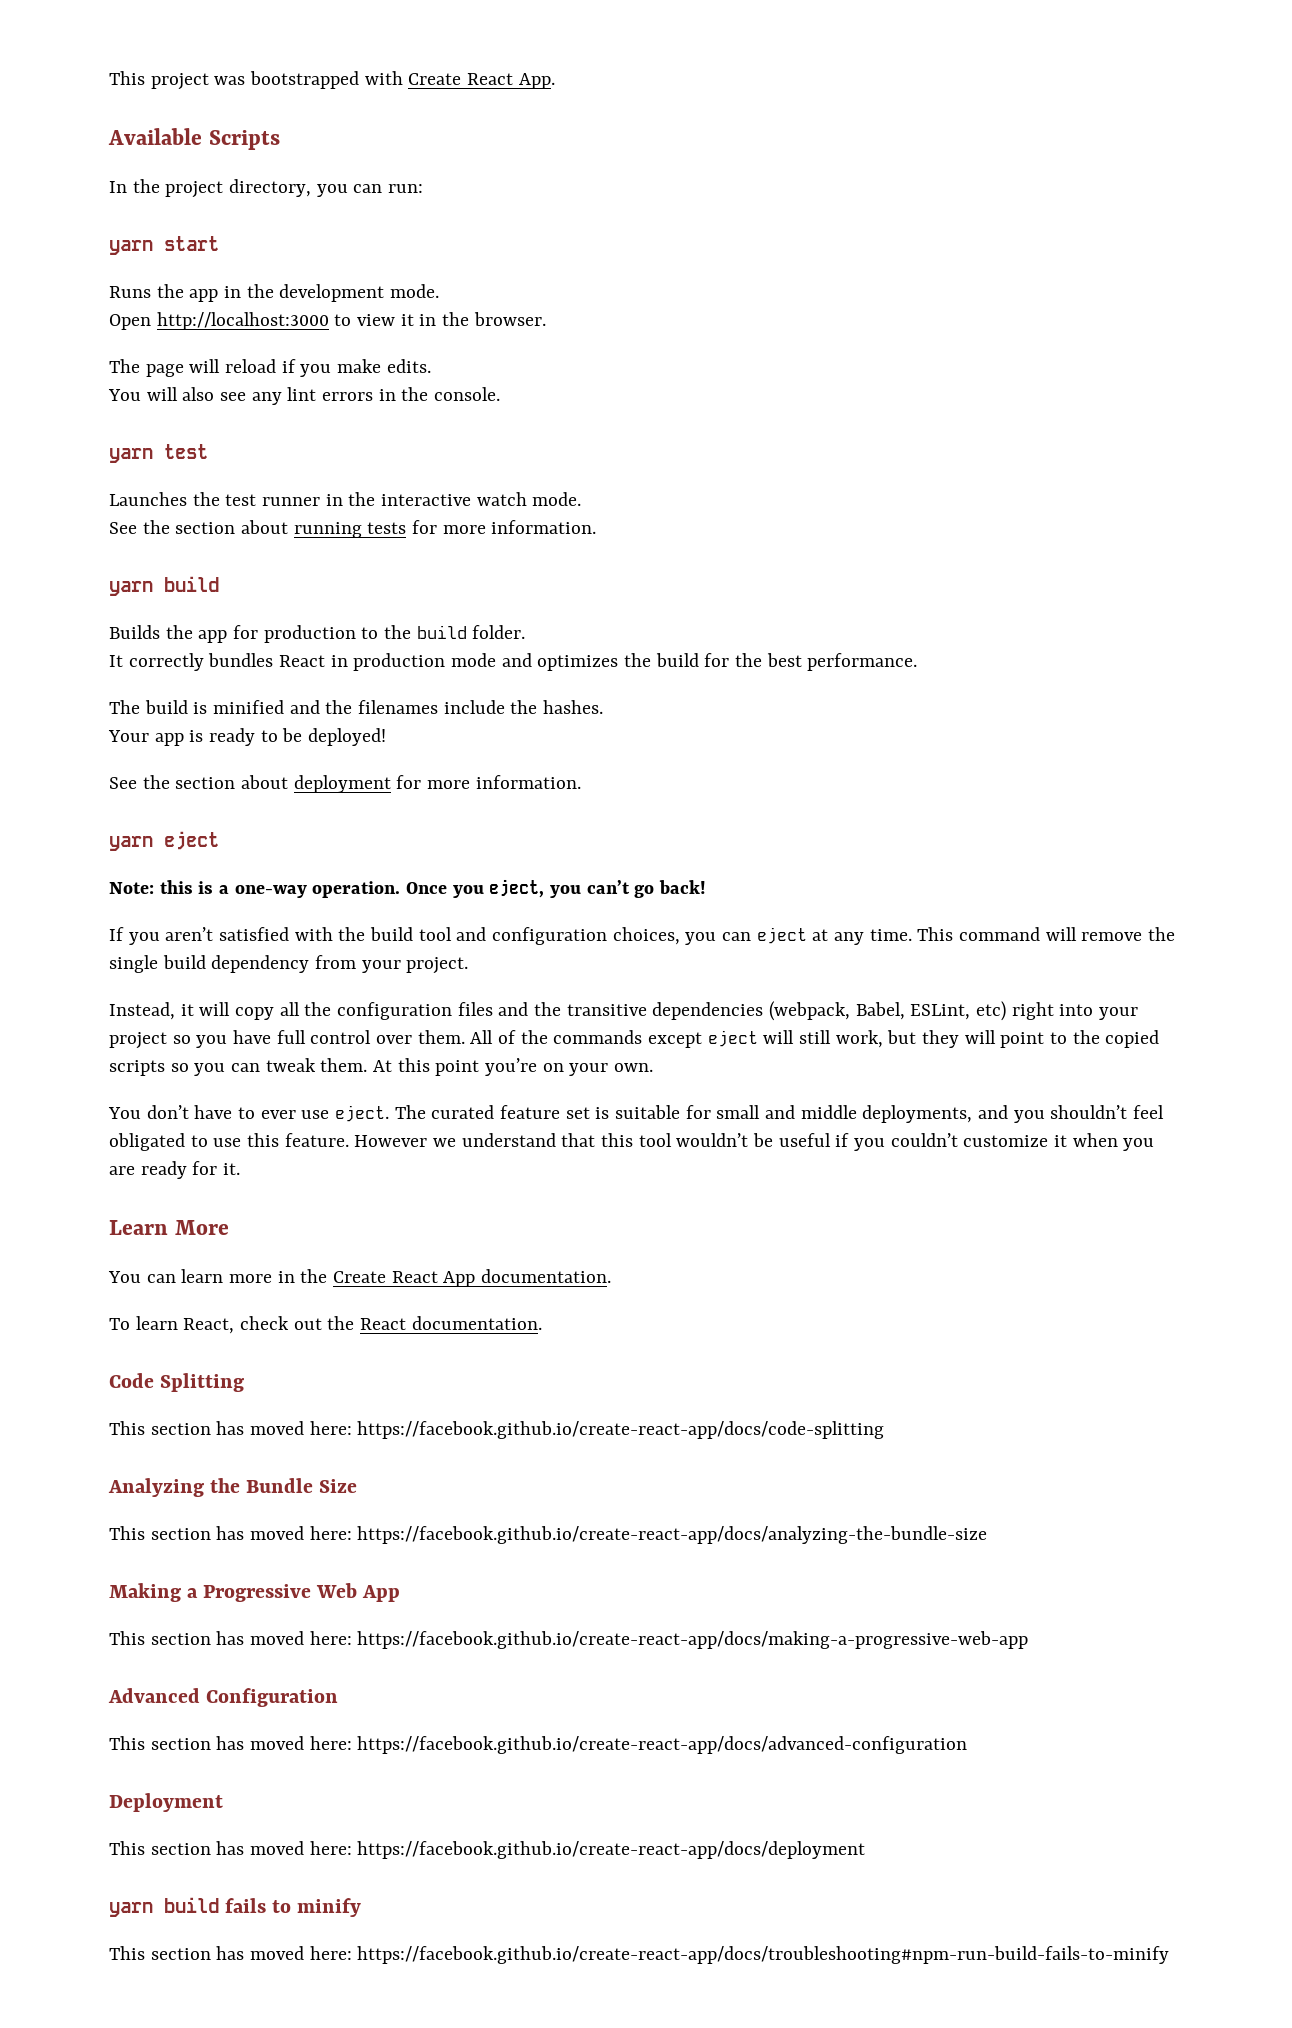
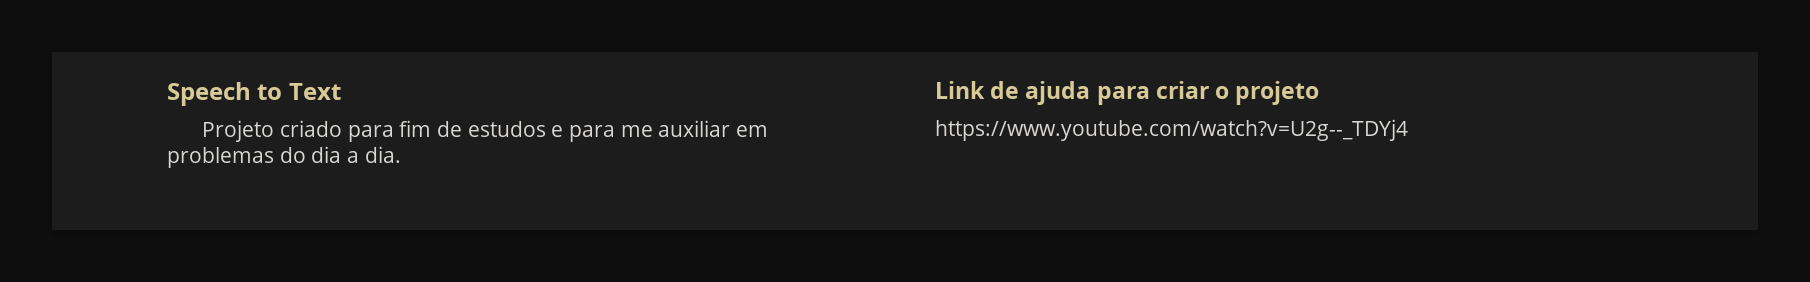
[109,71,555,90] [108,128,280,150] [109,179,424,198] [109,236,219,255] [109,284,440,302] [109,312,546,330] [109,359,431,377] [108,387,501,405] [109,444,208,463] [109,492,582,506] [109,520,597,538] [109,576,219,596] [109,625,526,643] [109,653,918,671] [109,700,604,714] [108,728,387,746] [109,775,581,793] [109,831,219,851] [109,879,707,898] [109,927,1176,945] [109,955,469,974] [109,1001,1139,1021] [109,1030,1160,1049] [109,1058,654,1076] [108,1105,1165,1123] [109,1133,1155,1151] [109,1161,241,1179] [109,1220,229,1235] [108,1269,612,1287] [109,1316,542,1334] [109,1373,245,1392] [109,1421,885,1439] [108,1478,358,1497] [109,1526,988,1544] [109,1583,401,1602] [109,1631,1029,1649] [108,1688,339,1707] [109,1736,968,1754] [109,1793,223,1812] [109,1841,866,1859] [109,1897,362,1917] [109,1946,1170,1964] This project was bootstrapped with Create React App. // Available Scripts // In the project directory, you can run: // yarn start // Runs the app in the development mode. // Open http://localhost:3000 to view it in the browser. // The page will reload if you make edits. // You will also see any lint errors in the console. // yarn test // Launches the test runner in the interactive watch mode. // See the section about running tests for more information. // yarn build // Builds the app for production to the build folder. // It correctly bundles React in production mode and optimizes the build for the best performance. // The build is minified and the filenames include the hashes. // Your app is ready to be deployed! // See the section about deployment for more information. // yarn eject // Note: this is a one-way operation. Once you eject, you can’t go back! // If you aren’t satisfied with the build tool and configuration choices, you can eject at any time. This command will remove the single build dependency from your project. // Instead, it will copy all the configuration files and the transitive dependencies (webpack, Babel, ESLint, etc) right into your project so you have full control over them. All of the commands except eject will still work, but they will point to the copied scripts so you can tweak them. At this point you’re on your own. // You don’t have to ever use eject. The curated feature set is suitable for small and middle deployments, and you shouldn’t feel obligated to use this feature. However we understand that this tool wouldn’t be useful if you couldn’t customize it when you are ready for it. // Learn More // You can learn more in the Create React App documentation. // To learn React, check out the React documentation. // Code Splitting // This section has moved here: https://facebook.github.io/create-react-app/docs/code-splitting // Analyzing the Bundle Size // This section has moved here: https://facebook.github.io/create-react-app/docs/analyzing-the-bundle-size // Making a Progressive Web App // This section has moved here: https://facebook.github.io/create-react-app/docs/making-a-progressive-web-app // Advanced Configuration // This section has moved here: https://facebook.github.io/create-react-app/docs/advanced-configuration // Deployment // This section has moved here: https://facebook.github.io/create-react-app/docs/deployment // yarn build fails to minify // This section has moved here: https://facebook.github.io/create-react-app/docs/troubleshooting#npm-run-build-fails-to-minify -> [167,82,341,106] [202,120,769,142] [167,146,401,168] [935,81,1320,105] [935,119,1408,141] Speech to Text // Projeto criado para fim de estudos e para me auxiliar em problemas do dia a dia. // Link de ajuda para criar o projeto // https://www.youtube.com/watch?v=U2g--_TDYj4

